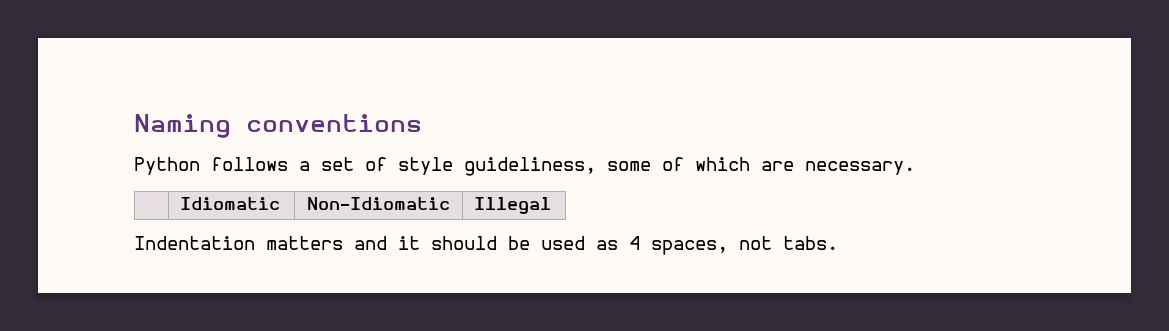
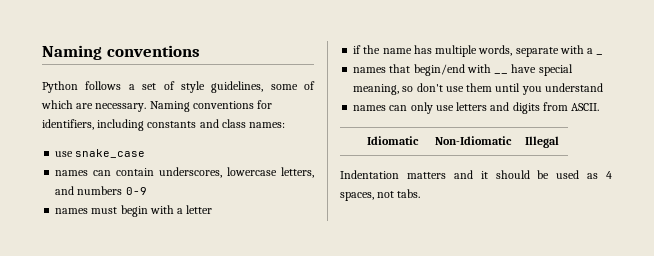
[464,157,596,176] guideliness, -> [211,81,264,93] guidelines,
(915, 168) none -> [149,100,273,112] [42,119,286,131] [55,149,146,158] [55,167,315,178] [55,186,147,195] [55,205,213,217] [353,45,594,57] [596,54,604,55] [353,64,491,76] [494,73,509,74] [511,64,573,76] [353,83,603,95] [353,102,600,114] Naming conventions for identifiers, including constants and class names: // use snake_case // names can contain underscores, lowercase letters, and numbers 0-9 // names must begin with a letter // if the name has multiple words, separate with a _ // names that begin/end with __ have special meaning, so don't use them until you understand // names can only use letters and digits from ASCII.

